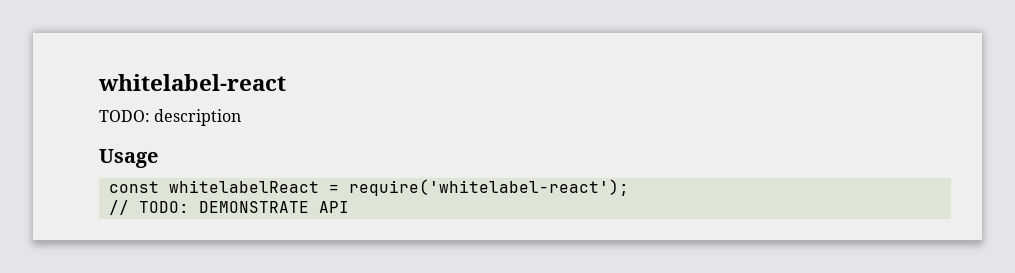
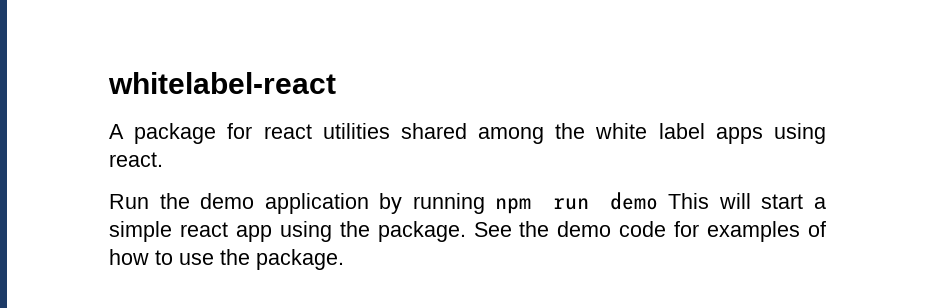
[99,109,242,126] [99,149,158,168] [108,179,629,196] [108,200,349,215] TODO: description // Usage // const whitelabelReact = require('whitelabel-react'); // // TODO: DEMONSTRATE API -> [109,123,826,144] [109,152,163,167] [109,192,826,214] [109,221,826,242] [109,249,344,270] A package for react utilities shared among the white label apps using react. // Run the demo application by running npm run demo This will start a simple react app using the package. See the demo code for examples of how to use the package.

